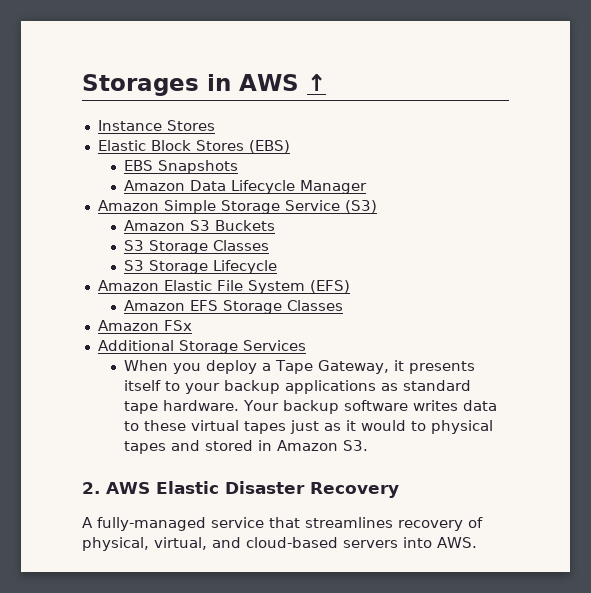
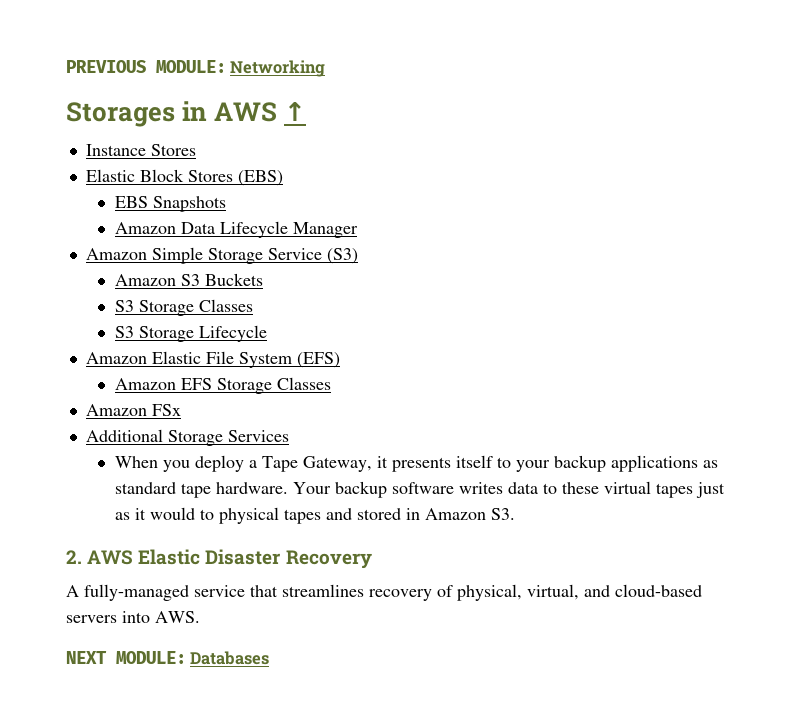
(82, 85) none -> [66,60,326,77] PREVIOUS MODULE: Networking //
(477, 542) none -> [66,651,270,665] // NEXT MODULE: Databases

